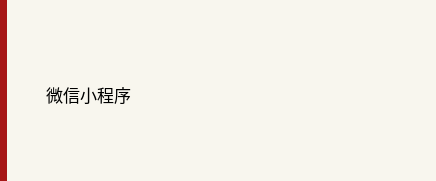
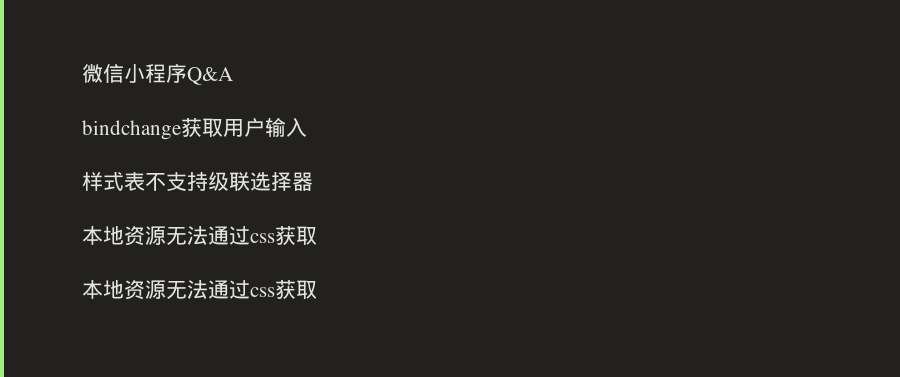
(131, 96) none -> [187,67,233,85] [82,117,307,140] [82,171,313,191] [82,225,317,246] [82,279,317,300] Q&A // bindchange获取用户输入 // 样式表不支持级联选择器 // 本地资源无法通过css获取 // 本地资源无法通过css获取

